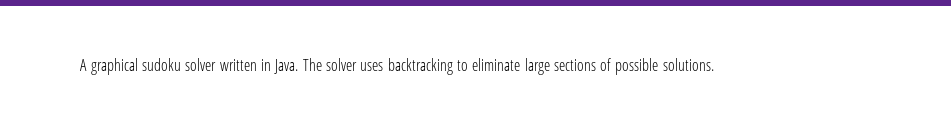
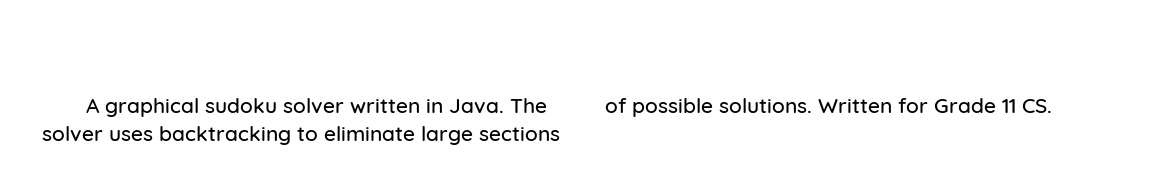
(714, 64) none -> [818,98,1052,113] Written for Grade 11 CS.

